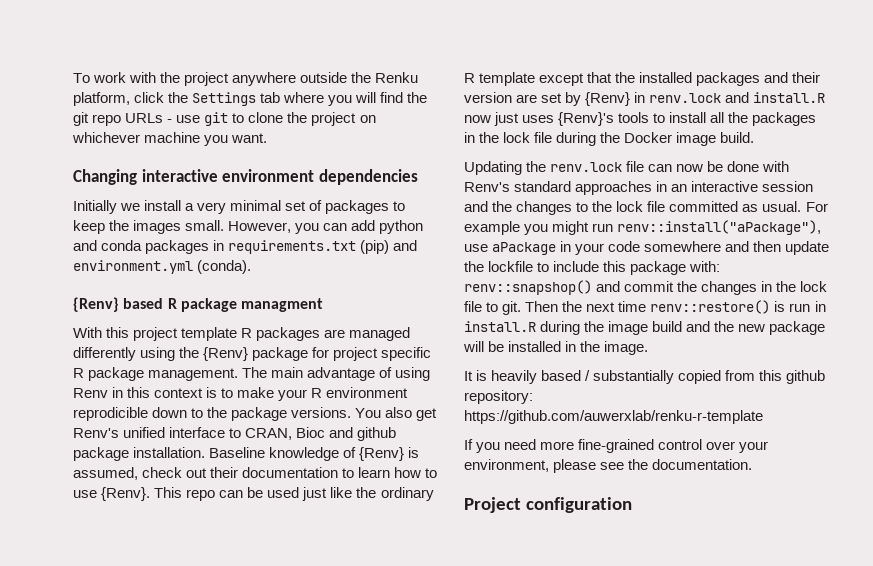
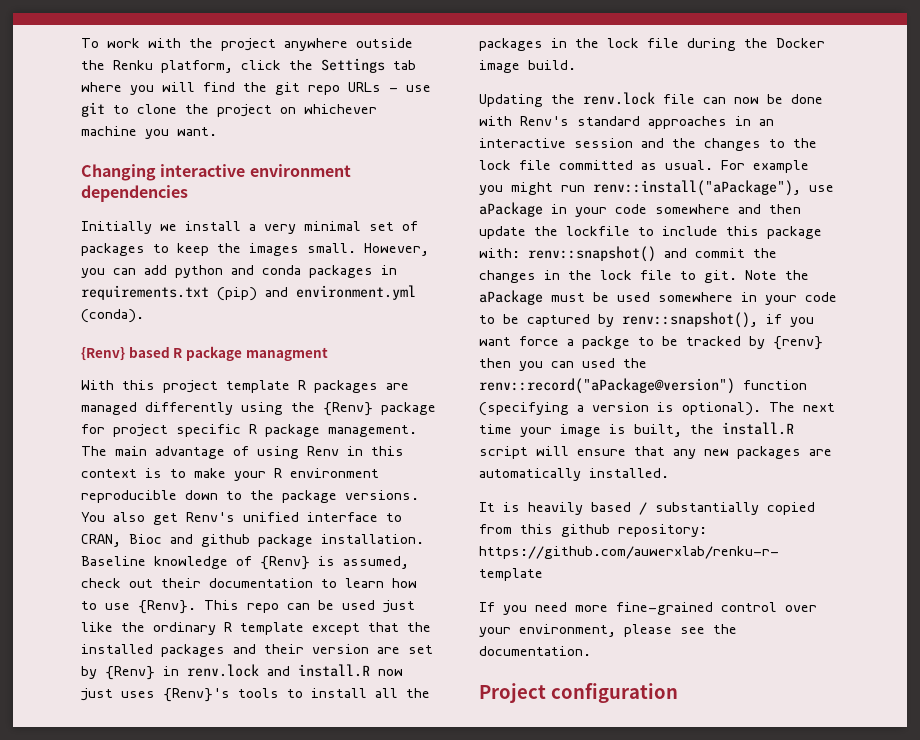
[73,407,148,421] reprodicible -> [81,490,177,503] reproducible
[464,280,592,295] renv::snapshop() -> [528,246,656,262] renv::snapshot()
[525,300,826,314] [464,321,826,335] [463,341,649,355] Then the next time renv::restore() is run in install.R during the image build and the new package will be installed in the image. -> [745,270,809,280] [479,290,837,305] [479,312,814,328] [479,336,823,350] [479,358,647,371] [479,378,807,394] [479,402,835,416] [479,422,794,437] [479,446,832,459] [479,468,669,481] Note the aPackage must be used somewhere in your code to be captured by renv::snapshot(), if you want force a packge to be tracked by {renv} then you can used the renv::record("aPackage@version") function (specifying a version is optional). The next time your image is built, the install.R script will ensure that any new packages are automatically installed.

